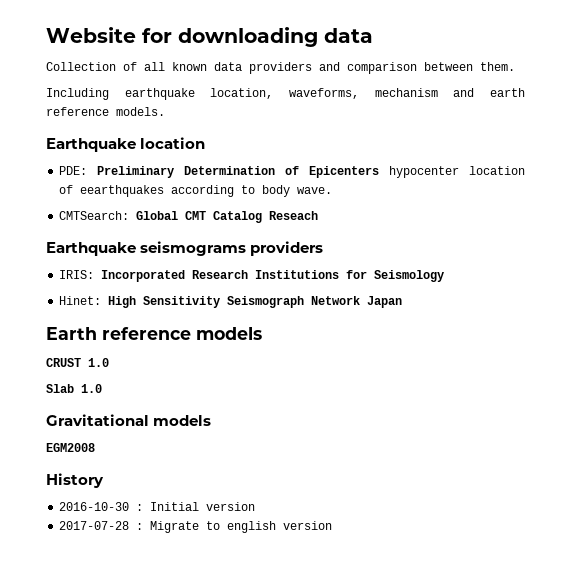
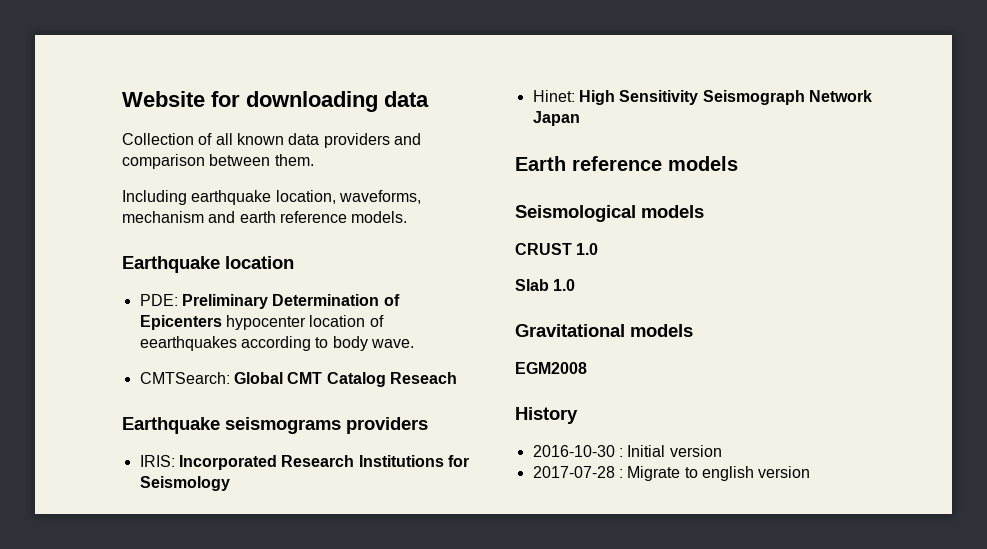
(262, 333) none -> [515,205,704,222] // Seismological models

